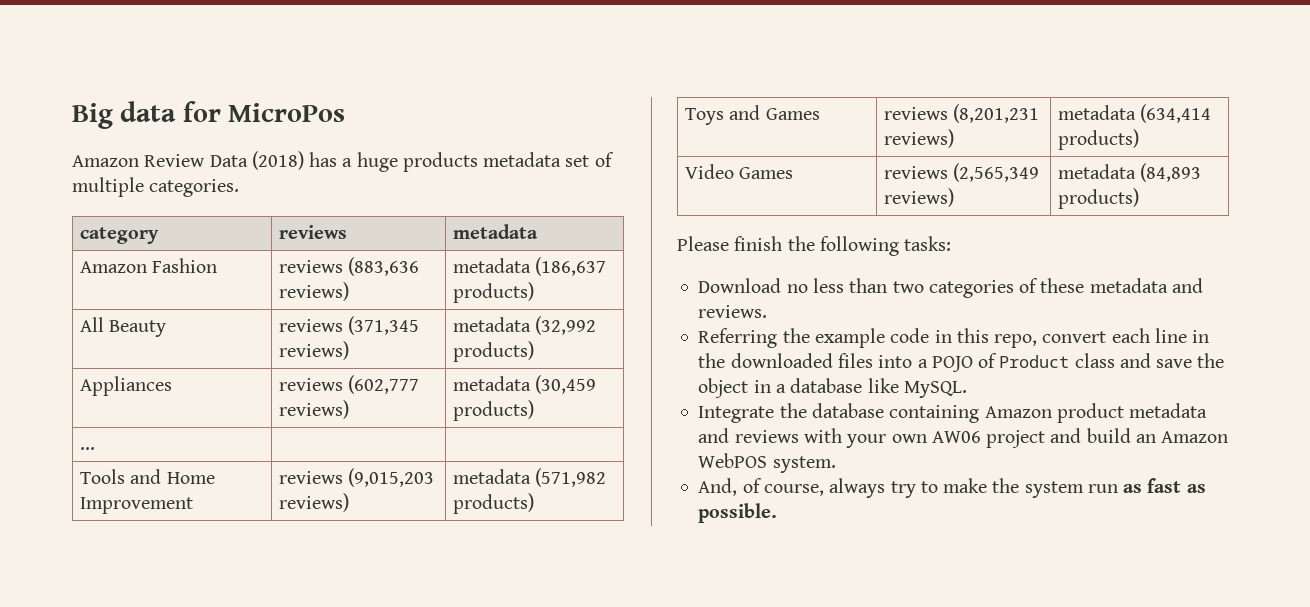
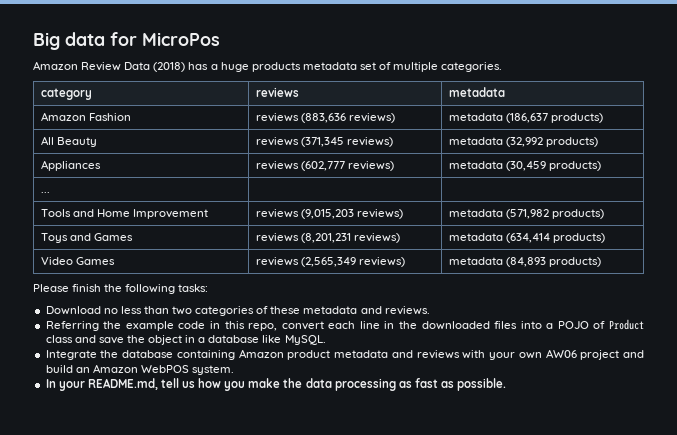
[698,478,1118,498] And, of course, always try to make the system run -> [45,378,396,391] In your README.md, tell us how you make the data processing

